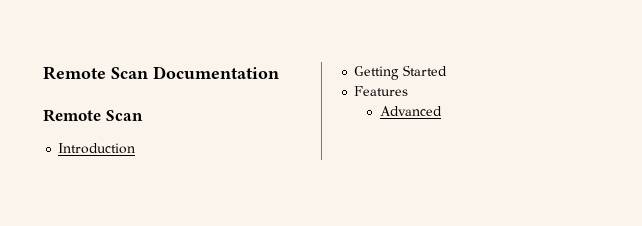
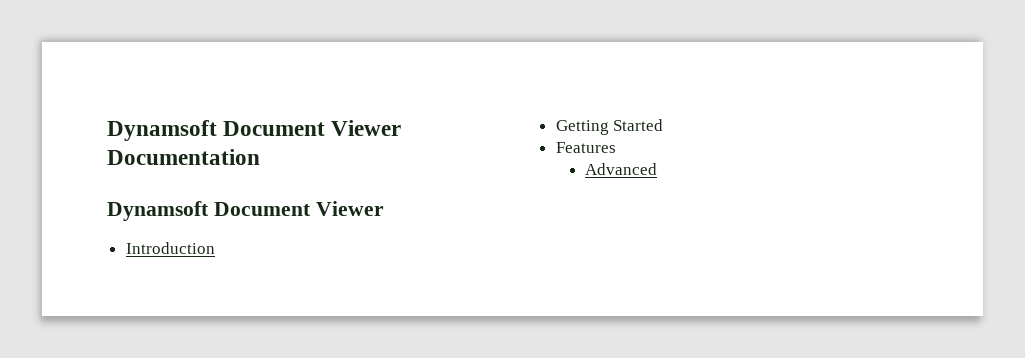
[43,66,279,80] [43,109,143,122] Remote Scan Documentation // Remote Scan -> [107,120,402,141] [107,149,260,165] [107,201,384,221] Dynamsoft Document Viewer Documentation // Dynamsoft Document Viewer

